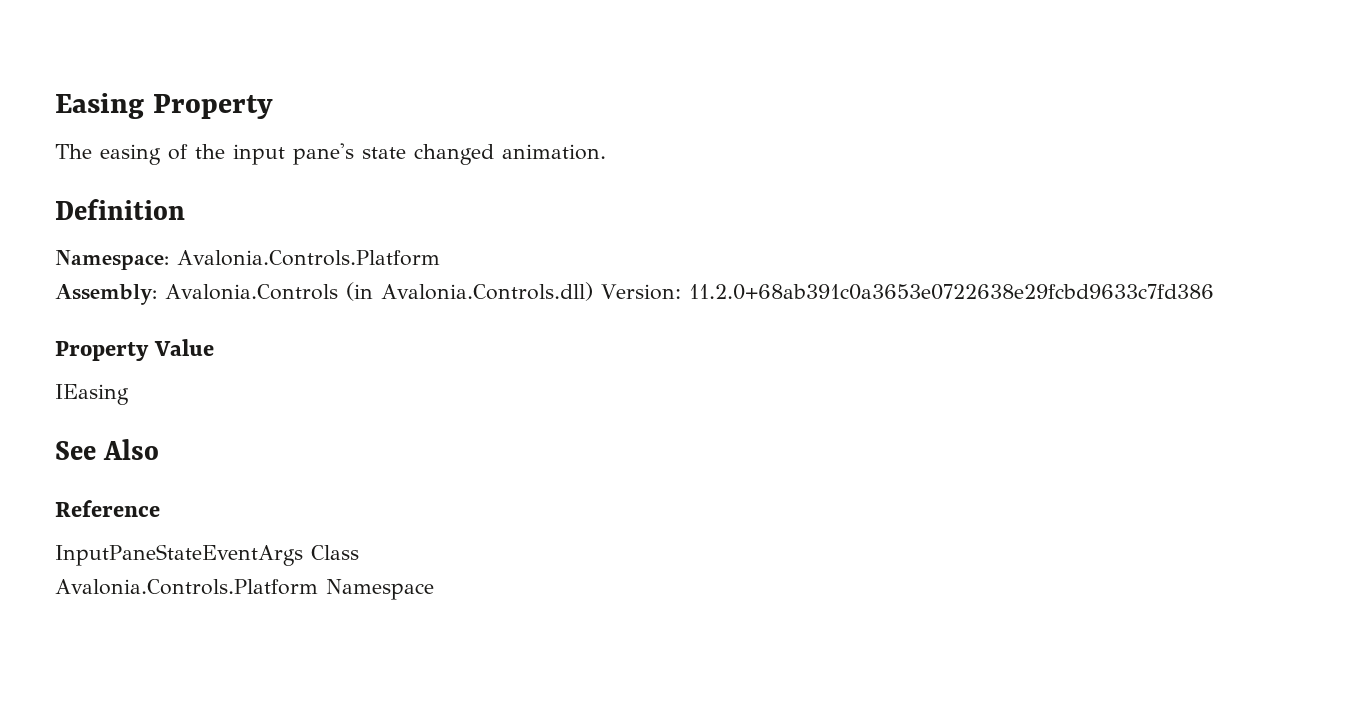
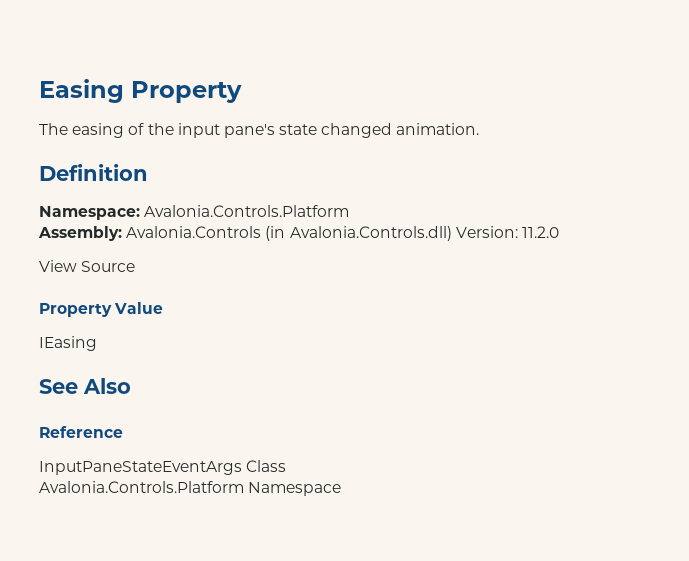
[688,284,1214,300] 11.2.0+68ab391c0a3653e0722638e29fcbd9633c7fd386 -> [521,226,559,238] [39,260,136,272] 11.2.0 // View Source

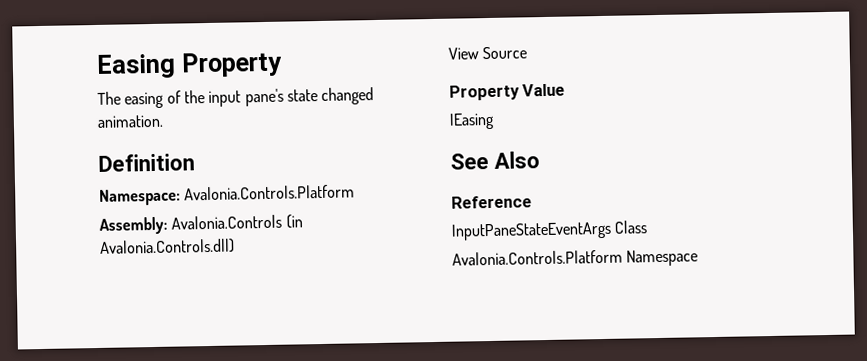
[455,226,559,238] Version: 11.2.0 -> (235, 246) none

